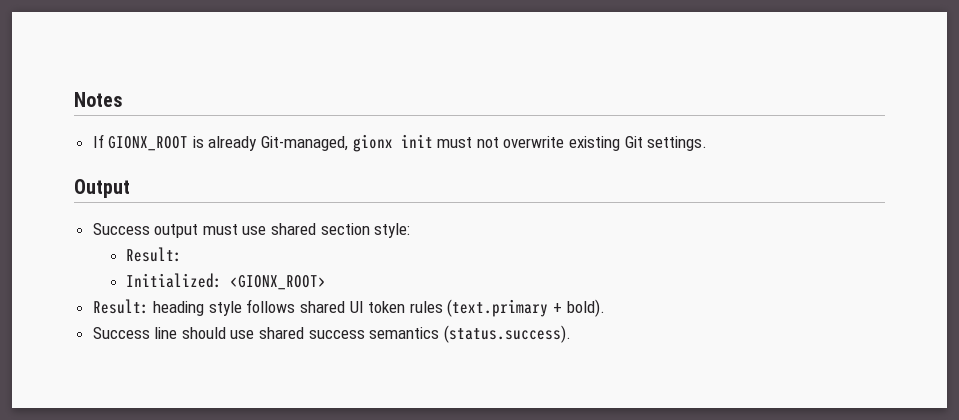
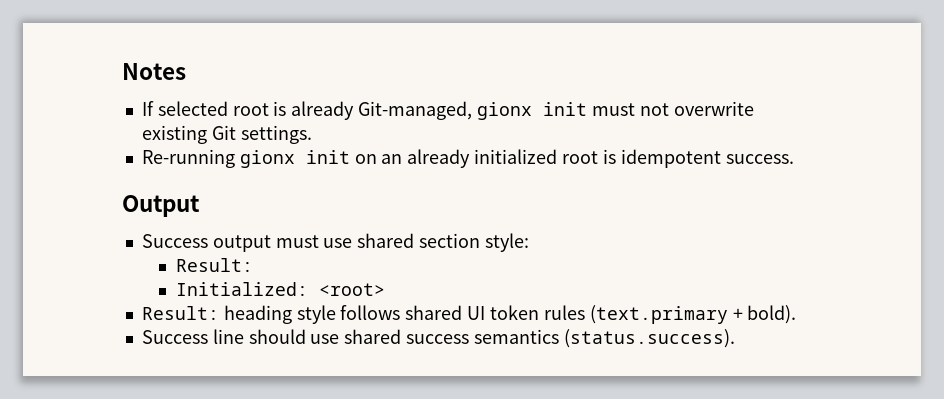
[108,136,189,151] GIONX_ROOT -> [157,101,269,116] selected root
(708, 143) none -> [141,149,794,168] // Re-running gionx init on an already initialized root is idempotent success.
[230,275,327,290] <GIONX_ROOT> -> [318,283,385,296] <root>

